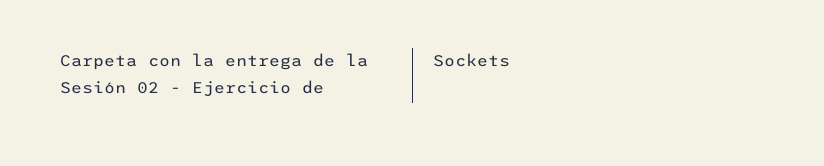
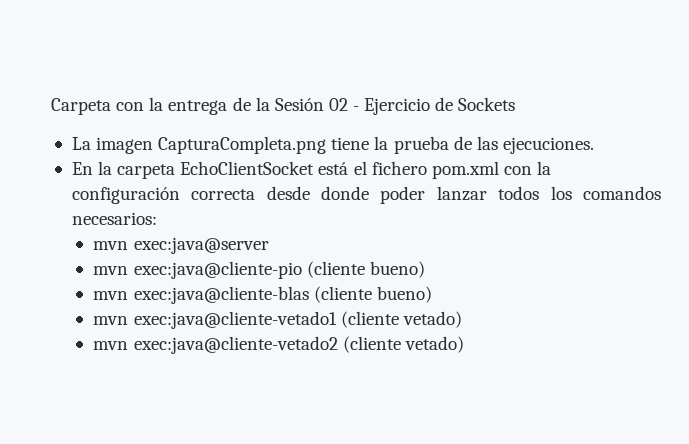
(510, 60) none -> [71,136,594,154] [71,161,552,179] [71,186,661,204] [71,212,157,225] [93,237,269,254] [93,261,425,279] [93,286,432,304] [93,311,462,329] [93,336,464,354] // La imagen CapturaCompleta.png tiene la prueba de las ejecuciones. // En la carpeta EchoClientSocket está el fichero pom.xml con la configuración correcta desde donde poder lanzar todos los comandos necesarios: // mvn exec:java@server // mvn exec:java@cliente-pio (cliente bueno) // mvn exec:java@cliente-blas (cliente bueno) // mvn exec:java@cliente-vetado1 (cliente vetado) // mvn exec:java@cliente-vetado2 (cliente vetado)

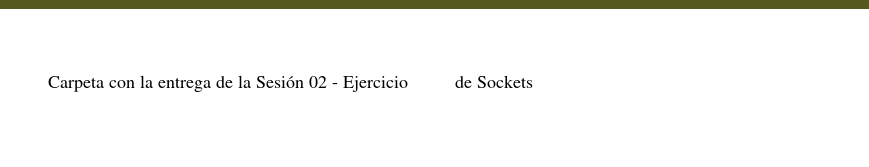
[71,136,594,154] [71,161,552,179] [71,186,661,204] [71,212,157,225] [93,237,269,254] [93,261,425,279] [93,286,432,304] [93,311,462,329] [93,336,464,354] // La imagen CapturaCompleta.png tiene la prueba de las ejecuciones. // En la carpeta EchoClientSocket está el fichero pom.xml con la configuración correcta desde donde poder lanzar todos los comandos necesarios: // mvn exec:java@server // mvn exec:java@cliente-pio (cliente bueno) // mvn exec:java@cliente-blas (cliente bueno) // mvn exec:java@cliente-vetado1 (cliente vetado) // mvn exec:java@cliente-vetado2 (cliente vetado) -> (533, 81) none

